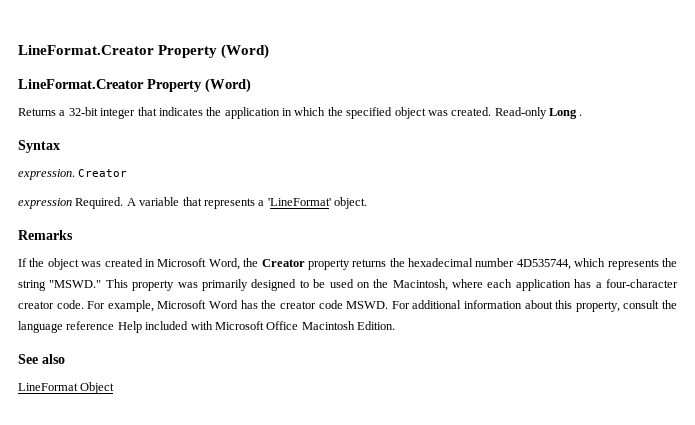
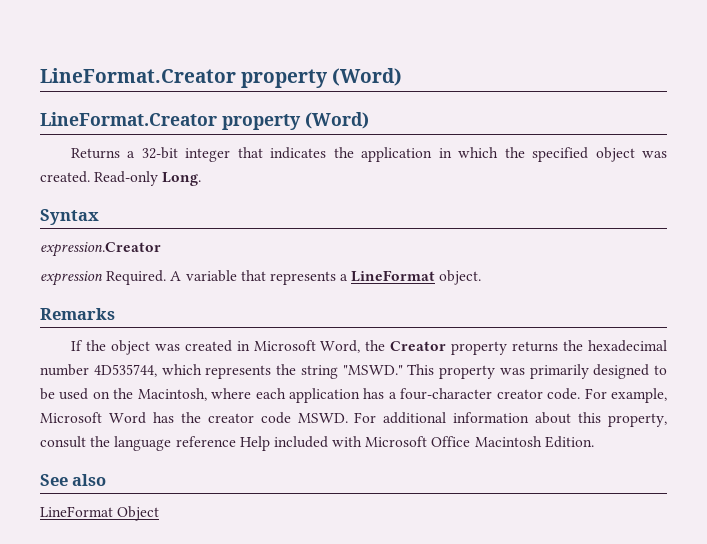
[18,45,218,58] LineFormat.Creator Property -> [40,68,328,88] LineFormat.Creator property
[147,79,202,92] Property -> [222,114,301,130] property
[549,108,583,119] Long . -> [162,172,202,186] Long.
[18,169,128,180] expression. Creator -> [40,242,161,257] expression.Creator
[267,198,331,206] 'LineFormat' -> [351,270,436,282] LineFormat

